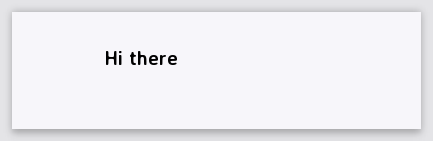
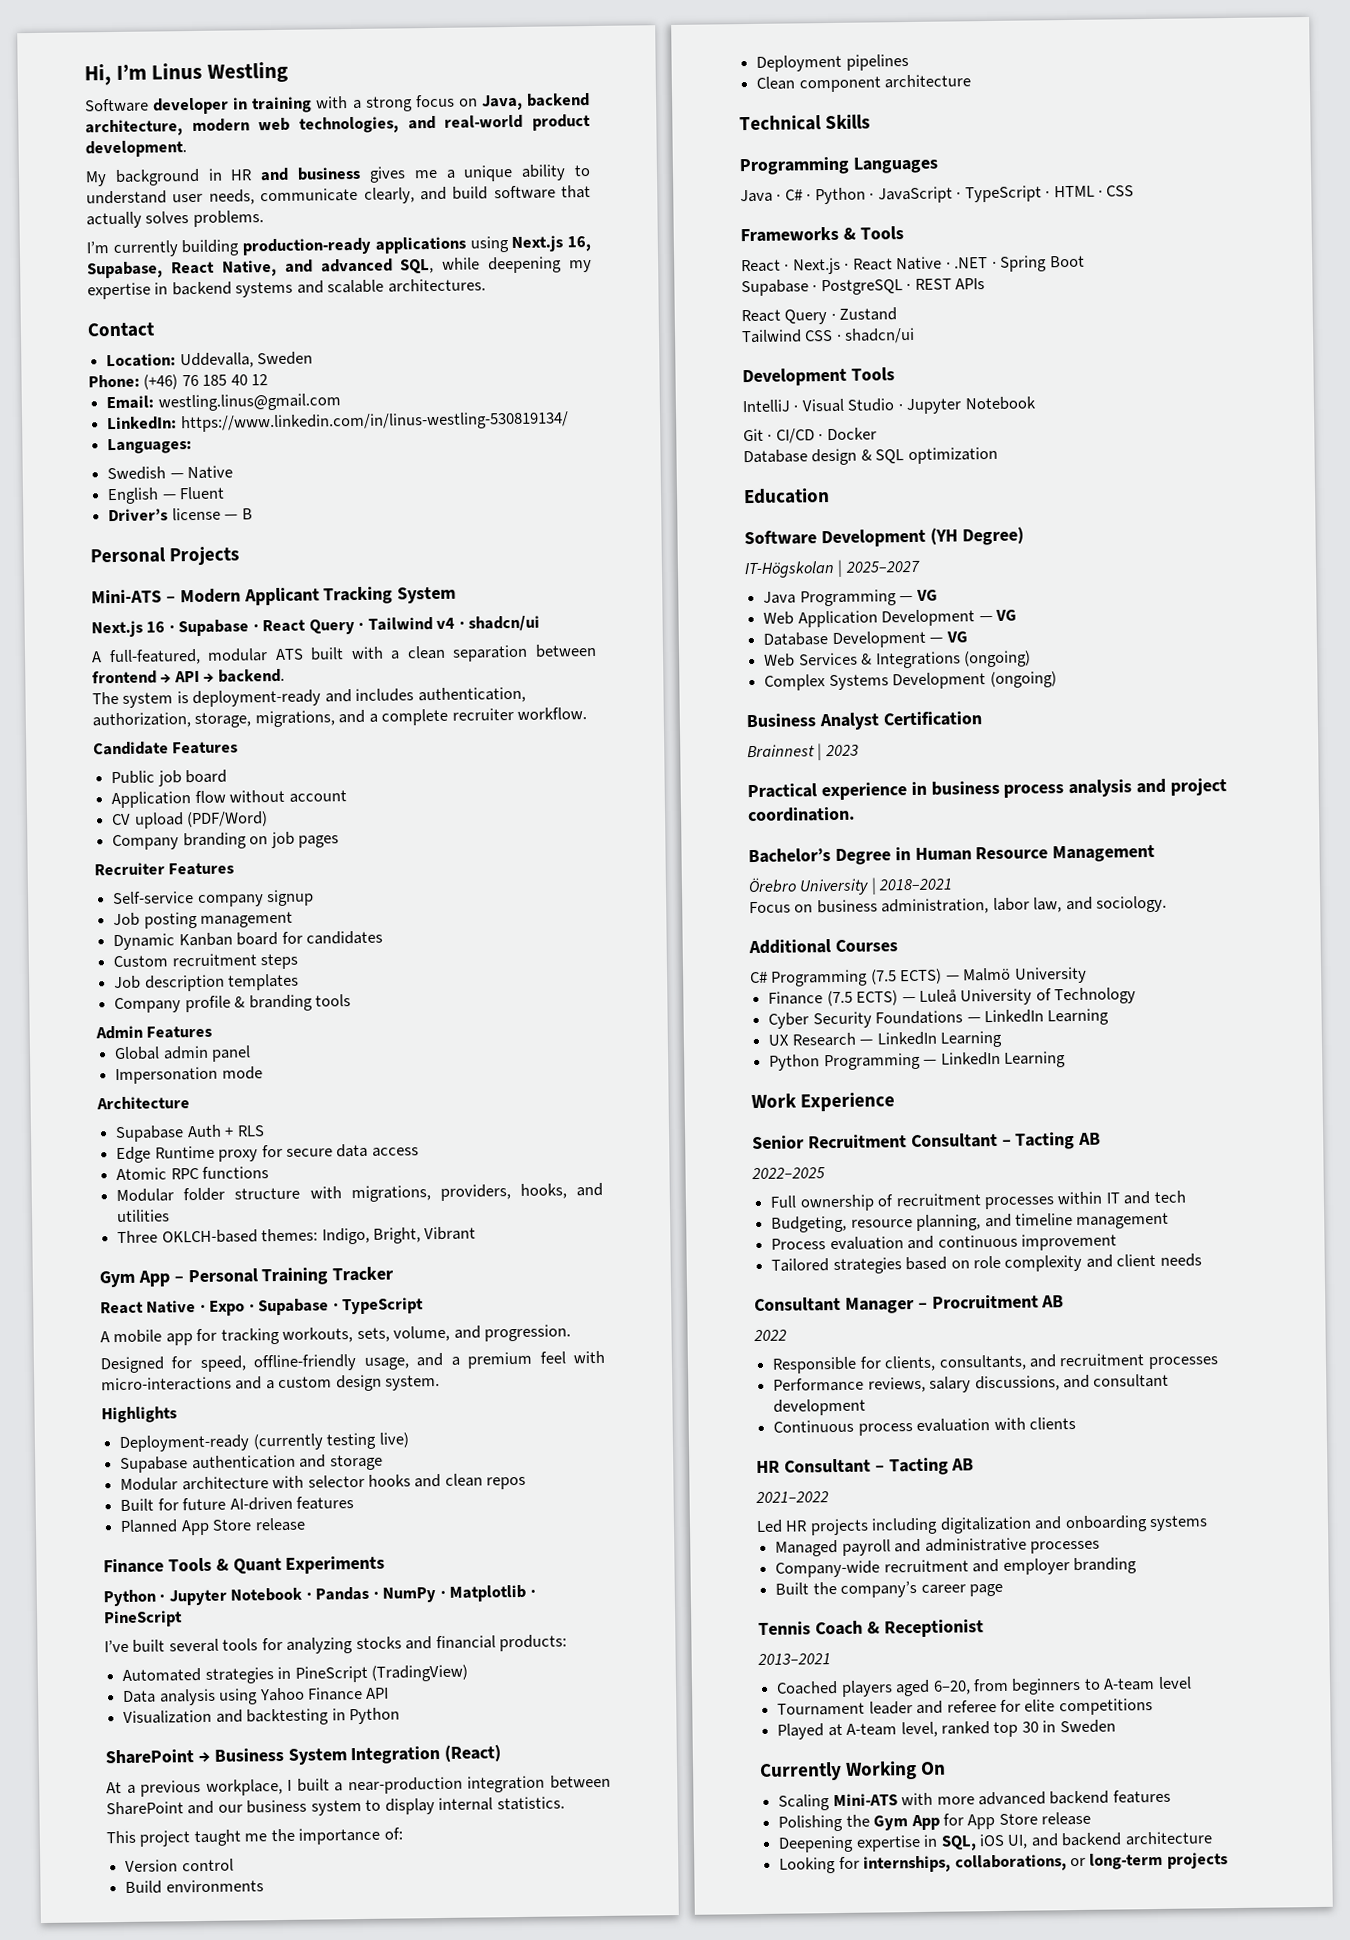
[104,51,178,65] Hi there -> [84,61,289,86] [85,92,591,115] [85,113,591,137] [85,140,187,158] [85,164,591,187] [86,185,591,205] [86,210,264,229] [86,235,591,258] [87,256,592,279] [87,278,486,300] [87,322,154,338] [106,351,314,369] [88,374,269,390] [106,393,341,412] [107,411,569,433] [107,438,193,455] [107,465,234,481] [107,486,226,505] [108,507,253,522] [90,546,240,566] [91,586,457,606] [91,615,541,638] [91,643,597,666] [92,668,285,685] [92,686,526,708] [92,707,588,729] [93,741,239,756] [111,769,228,787] [111,789,347,809] [111,811,269,829] [112,831,339,851] [94,862,235,876] [112,889,315,907] [113,911,294,929] [113,930,383,951] [113,953,299,970] [114,973,300,992] [114,994,351,1014] [95,1025,213,1040] [114,1045,252,1062] [115,1066,263,1085] [96,1096,190,1110] [115,1124,265,1143] [116,1143,419,1164] [116,1166,270,1181] [116,1182,603,1203] [116,1209,171,1223] [117,1226,477,1245] [99,1266,395,1288] [100,1297,425,1316] [100,1324,572,1346] [100,1350,605,1374] [101,1374,441,1392] [101,1406,177,1424] [119,1432,409,1453] [120,1454,383,1474] [120,1473,527,1492] [120,1496,354,1512] [120,1517,306,1536] [103,1555,386,1575] [103,1584,536,1607] [104,1610,183,1628] [104,1634,568,1654] [122,1664,468,1684] [123,1686,390,1706] [123,1707,400,1726] [105,1744,502,1765] [106,1774,611,1797] [106,1796,565,1816] [106,1827,403,1847] [125,1858,234,1872] [125,1879,264,1894] [756,53,909,72] [756,74,972,93] [739,114,871,132] [739,156,939,176] [740,185,1135,205] [740,226,904,243] [741,255,1085,275] [741,278,986,297] [741,307,898,325] [741,327,916,344] [742,367,895,387] [742,396,1036,415] [743,427,877,444] [743,446,998,466] [743,488,830,505] [744,526,1024,548] [744,559,921,579] [763,589,938,607] [763,609,1017,628] [763,630,968,649] [764,650,1031,669] [764,671,1057,691] [746,711,982,731] [747,743,859,761] [747,778,1228,801] [747,806,855,823] [748,844,1156,865] [748,877,954,896] [749,895,1168,915] [748,939,898,955] [750,966,1087,987] [768,987,1137,1007] [768,1008,1110,1029] [768,1030,1002,1048] [769,1051,1066,1071] [751,1092,896,1112] [752,1131,1102,1150] [751,1167,825,1180] [770,1190,1186,1212] [771,1212,1170,1233] [771,1233,1117,1251] [771,1253,1202,1275] [754,1294,1065,1314] [753,1329,787,1342] [772,1353,1219,1374] [773,1373,1170,1393] [773,1398,867,1416] [773,1417,1076,1436] [756,1457,975,1476] [755,1491,829,1504] [756,1515,1209,1536] [775,1537,1100,1557] [775,1557,1137,1578] [775,1580,1003,1598] [758,1619,984,1638] [757,1653,831,1666] [776,1676,1192,1697] [777,1698,1153,1716] [777,1719,1116,1740] [759,1761,947,1781] [778,1789,1171,1811] [778,1811,1092,1832] [778,1831,1213,1853] [779,1852,1228,1874] Hi, I’m Linus Westling // Software developer in training with a strong focus on Java, backend architecture, modern web technologies, and real-world product development. // My background in HR and business gives me a unique ability to understand user needs, communicate clearly, and build software that actually solves problems. // I’m currently building production-ready applications using Next.js 16, Supabase, React Native, and advanced SQL, while deepening my expertise in backend systems and scalable architectures. // Contact // Location: Uddevalla, Sweden // Phone: (+46) 76 185 40 12 // Email: westling.linus@gmail.com // LinkedIn: https://www.linkedin.com/in/linus-westling-530819134/ // Languages: // Swedish — Native // English — Fluent // Driver’s license — B // Personal Projects // Mini-ATS – Modern Applicant Tracking System // Next.js 16 · Supabase · React Query · Tailwind v4 · shadcn/ui // A full-featured, modular ATS built with a clean separation between frontend → API → backend. // The system is deployment-ready and includes authentication, authorization, storage, migrations, and a complete recruiter workflow. // Candidate Features // Public job board // Application flow without account // CV upload (PDF/Word) // Company branding on job pages // Recruiter Features // Self-service company signup // Job posting management // Dynamic Kanban board for candidates // Custom recruitment steps // Job description templates // Company profile & branding tools // Admin Features // Global admin panel // Impersonation mode // Architecture // Supabase Auth + RLS // Edge Runtime proxy for secure data access // Atomic RPC functions // Modular folder structure with migrations, providers, hooks, and utilities // Three OKLCH-based themes: Indigo, Bright, Vibrant // Gym App – Personal Training Tracker // React Native · Expo · Supabase · TypeScript // A mobile app for tracking workouts, sets, volume, and progression. // Designed for speed, offline-friendly usage, and a premium feel with micro-interactions and a custom design system. // Highlights // Deployment-ready (currently testing live) // Supabase authentication and storage // Modular architecture with selector hooks and clean repos // Built for future AI-driven features // Planned App Store release // Finance Tools & Quant Experiments // Python · Jupyter Notebook · Pandas · NumPy · Matplotlib · PineScript // I’ve built several tools for analyzing stocks and financial products: // Automated strategies in PineScript (TradingView) // Data analysis using Yahoo Finance API // Visualization and backtesting in Python // SharePoint → Business System Integration (React) // At a previous workplace, I built a near-production integration between SharePoint and our business system to display internal statistics. // This project taught me the importance of: // Version control // Build environments // Deployment pipelines // Clean component architecture // Technical Skills // Programming Languages // Java · C# · Python · JavaScript · TypeScript · HTML · CSS // Frameworks & Tools // React · Next.js · React Native · .NET · Spring Boot // Supabase · PostgreSQL · REST APIs // React Query · Zustand // Tailwind CSS · shadcn/ui // Development Tools // IntelliJ · Visual Studio · Jupyter Notebook // Git · CI/CD · Docker // Database design & SQL optimization // Education // Software Development (YH Degree) // IT-Högskolan | 2025–2027 // Java Programming — VG // Web Application Development — VG // Database Development — VG // Web Services & Integrations (ongoing) // Complex Systems Development (ongoing) // Business Analyst Certification // Brainnest | 2023 // Practical experience in business process analysis and project coordination. // Bachelor’s Degree in Human Resource Management // Örebro University | 2018–2021 // Focus on business administration, labor law, and sociology. // Additional Courses // C# Programming (7.5 ECTS) — Malmö University // Finance (7.5 ECTS) — Luleå University of Technology // Cyber Security Foundations — LinkedIn Learning // UX Research — LinkedIn Learning // Python Programming — LinkedIn Learning // Work Experience // Senior Recruitment Consultant – Tacting AB // 2022–2025 // Full ownership of recruitment processes within IT and tech // Budgeting, resource planning, and timeline management // Process evaluation and continuous improvement // Tailored strategies based on role complexity and client needs // Consultant Manager – Procruitment AB // 2022 // Responsible for clients, consultants, and recruitment processes // Performance reviews, salary discussions, and consultant development // Continuous process evaluation with clients // HR Consultant – Tacting AB // 2021–2022 // Led HR projects including digitalization and onboarding systems // Managed payroll and administrative processes // Company-wide recruitment and employer branding // Built the company’s career page // Tennis Coach & Receptionist // 2013–2021 // Coached players aged 6–20, from beginners to A‑team level // Tournament leader and referee for elite competitions // Played at A‑team level, ranked top 30 in Sweden // Currently Working On // Scaling Mini-ATS with more advanced backend features // Polishing the Gym App for App Store release // Deepening expertise in SQL, iOS UI, and backend architecture // Looking for internships, collaborations, or long-term projects

